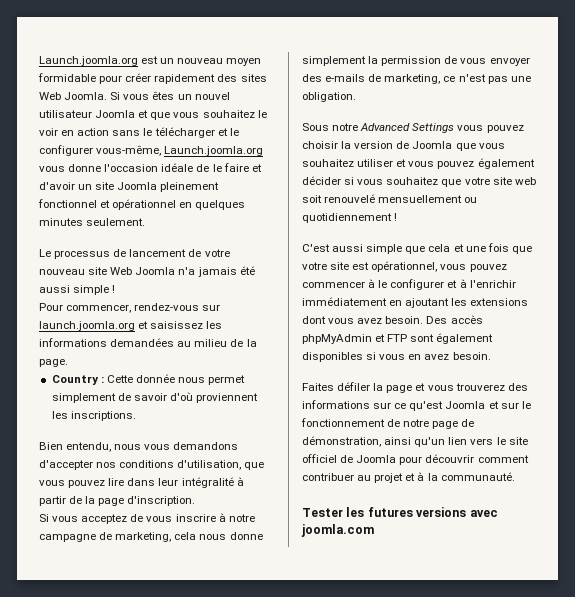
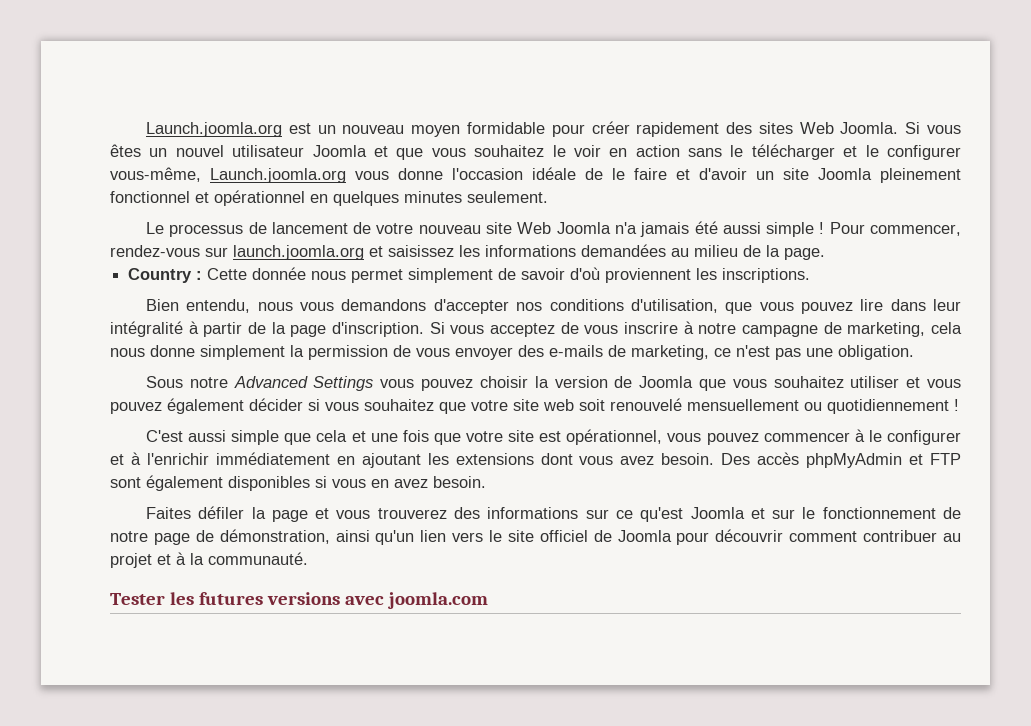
(116, 289) // -> (825, 228) none
(196, 501) // -> (424, 329) none

